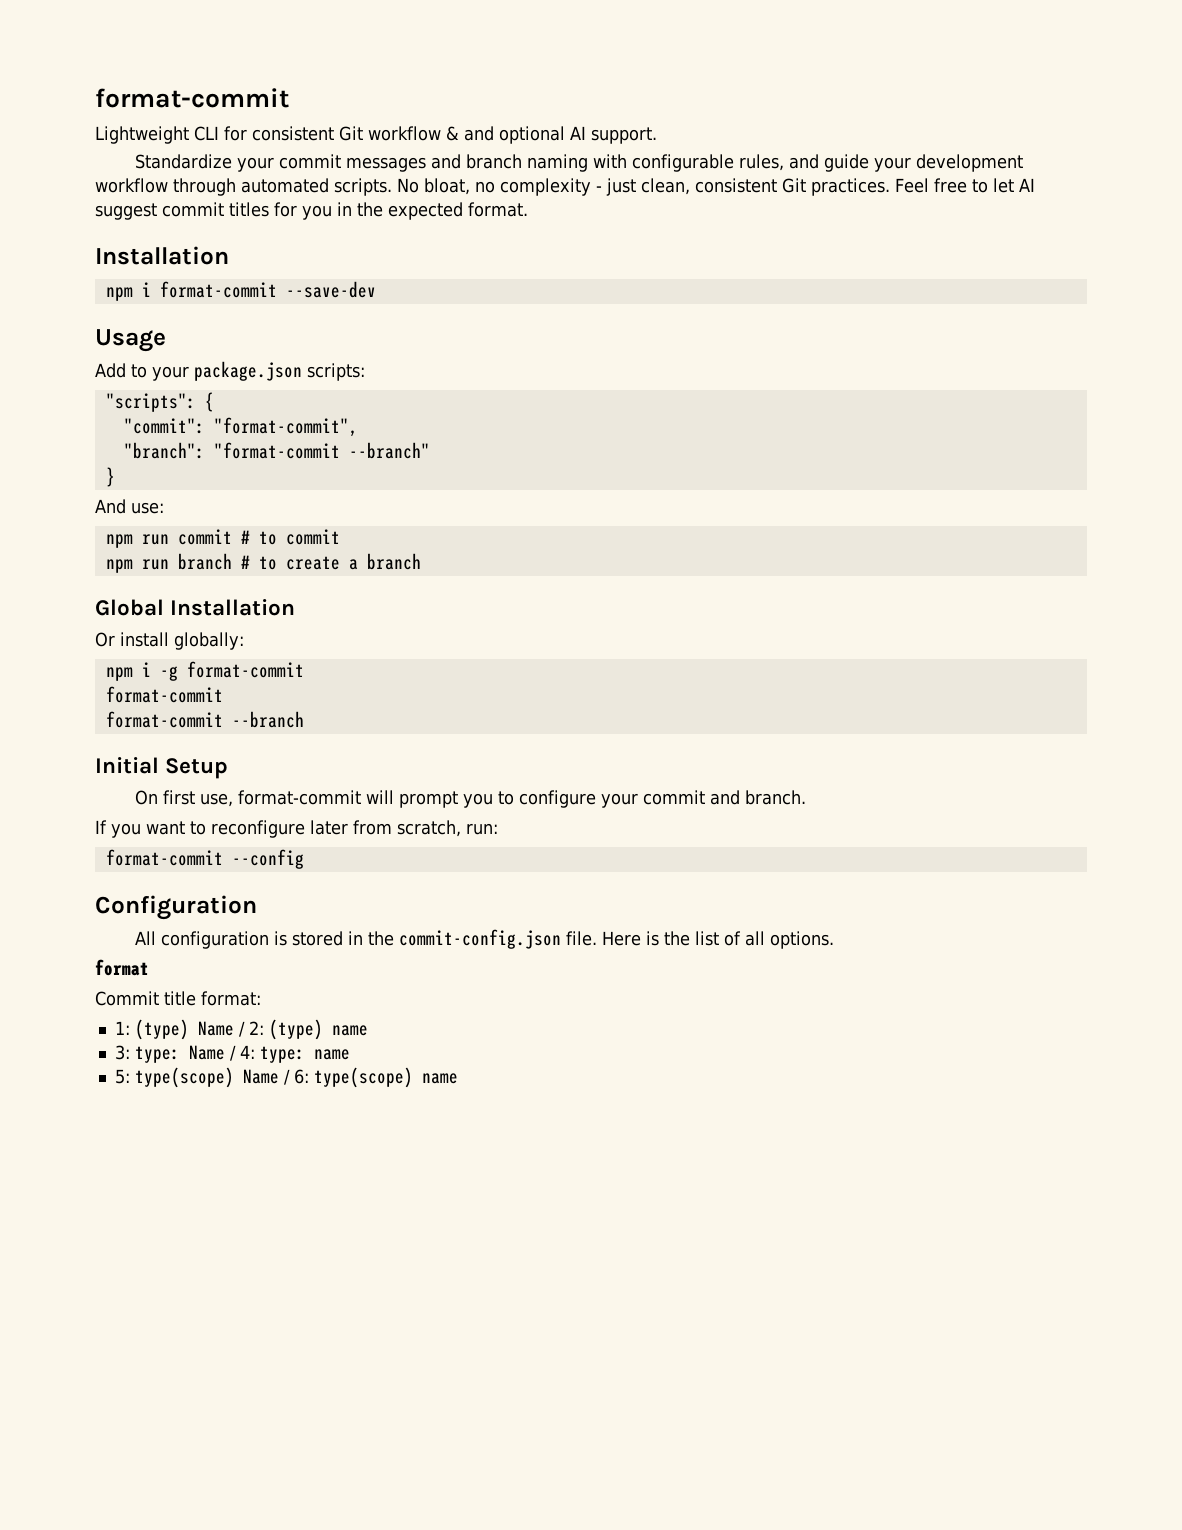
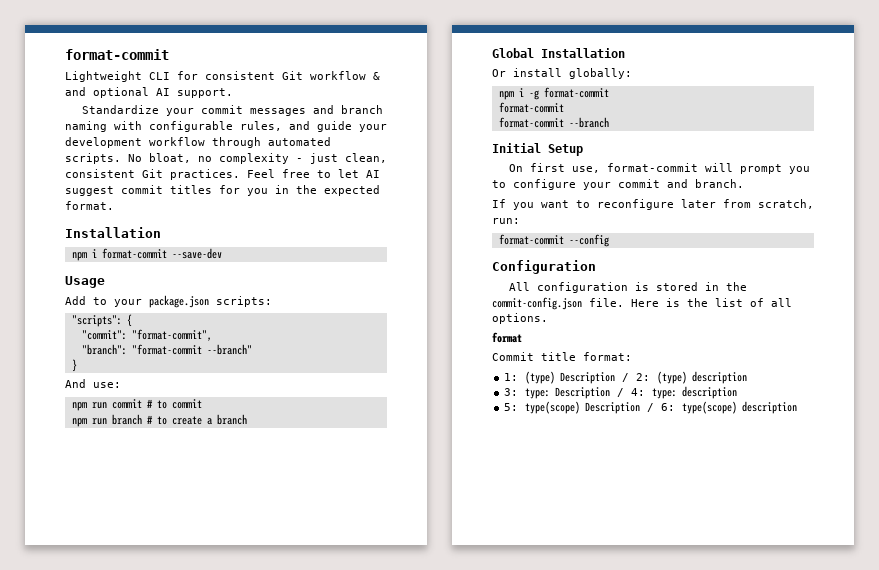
[197,1021,234,1036] Name -> [560,372,616,384] Description
[331,1025,368,1036] name -> [692,371,748,384] description
[188,1045,225,1060] Name -> [555,387,611,399] Description
[313,1049,350,1060] name -> [682,386,738,399] description
[242,1069,279,1084] Name -> [585,402,641,414] Description
[421,1073,458,1084] name -> [742,401,798,414] description

